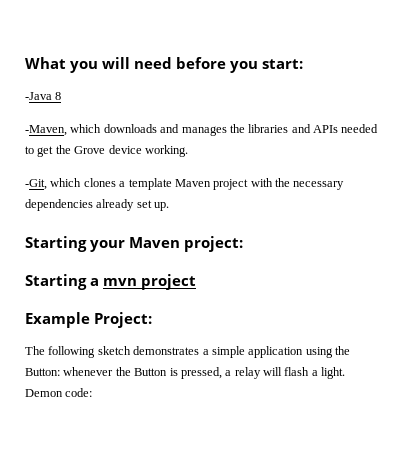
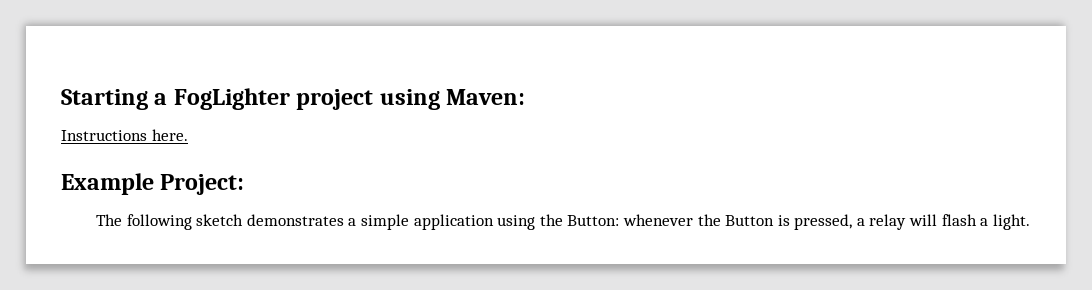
[25,57,303,73] [25,92,62,100] [25,124,379,136] [25,145,188,157] [25,178,345,190] [25,199,170,211] [25,236,243,252] What you will need before you start: // -Java 8 // -Maven, which downloads and manages the libraries and APIs needed to get the Grove device working. // -Git, which clones a template Maven project with the necessary dependencies already set up. // Starting your Maven project: // -> (61, 99) none
[103,274,196,290] mvn project -> [173,88,526,110] [61,129,188,141] FogLighter project using Maven: // Instructions here.
[25,388,93,397] Demon code: -> (1030, 222) none

